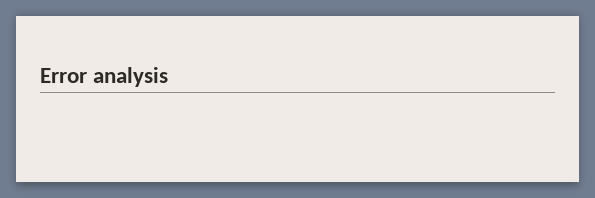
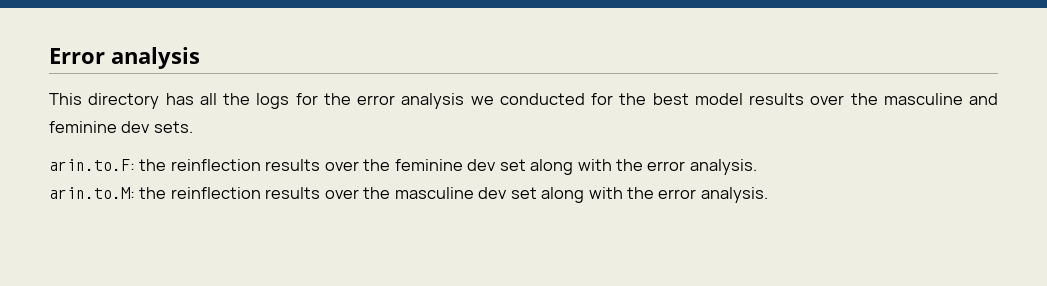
(169, 77) none -> [49,93,998,109] [49,121,193,133] [49,159,757,175] [49,187,768,203] // This directory has all the logs for the error analysis we conducted for the best model results over the masculine and feminine dev sets. // arin.to.F: the reinflection results over the feminine dev set along with the error analysis. // arin.to.M: the reinflection results over the masculine dev set along with the error analysis.

